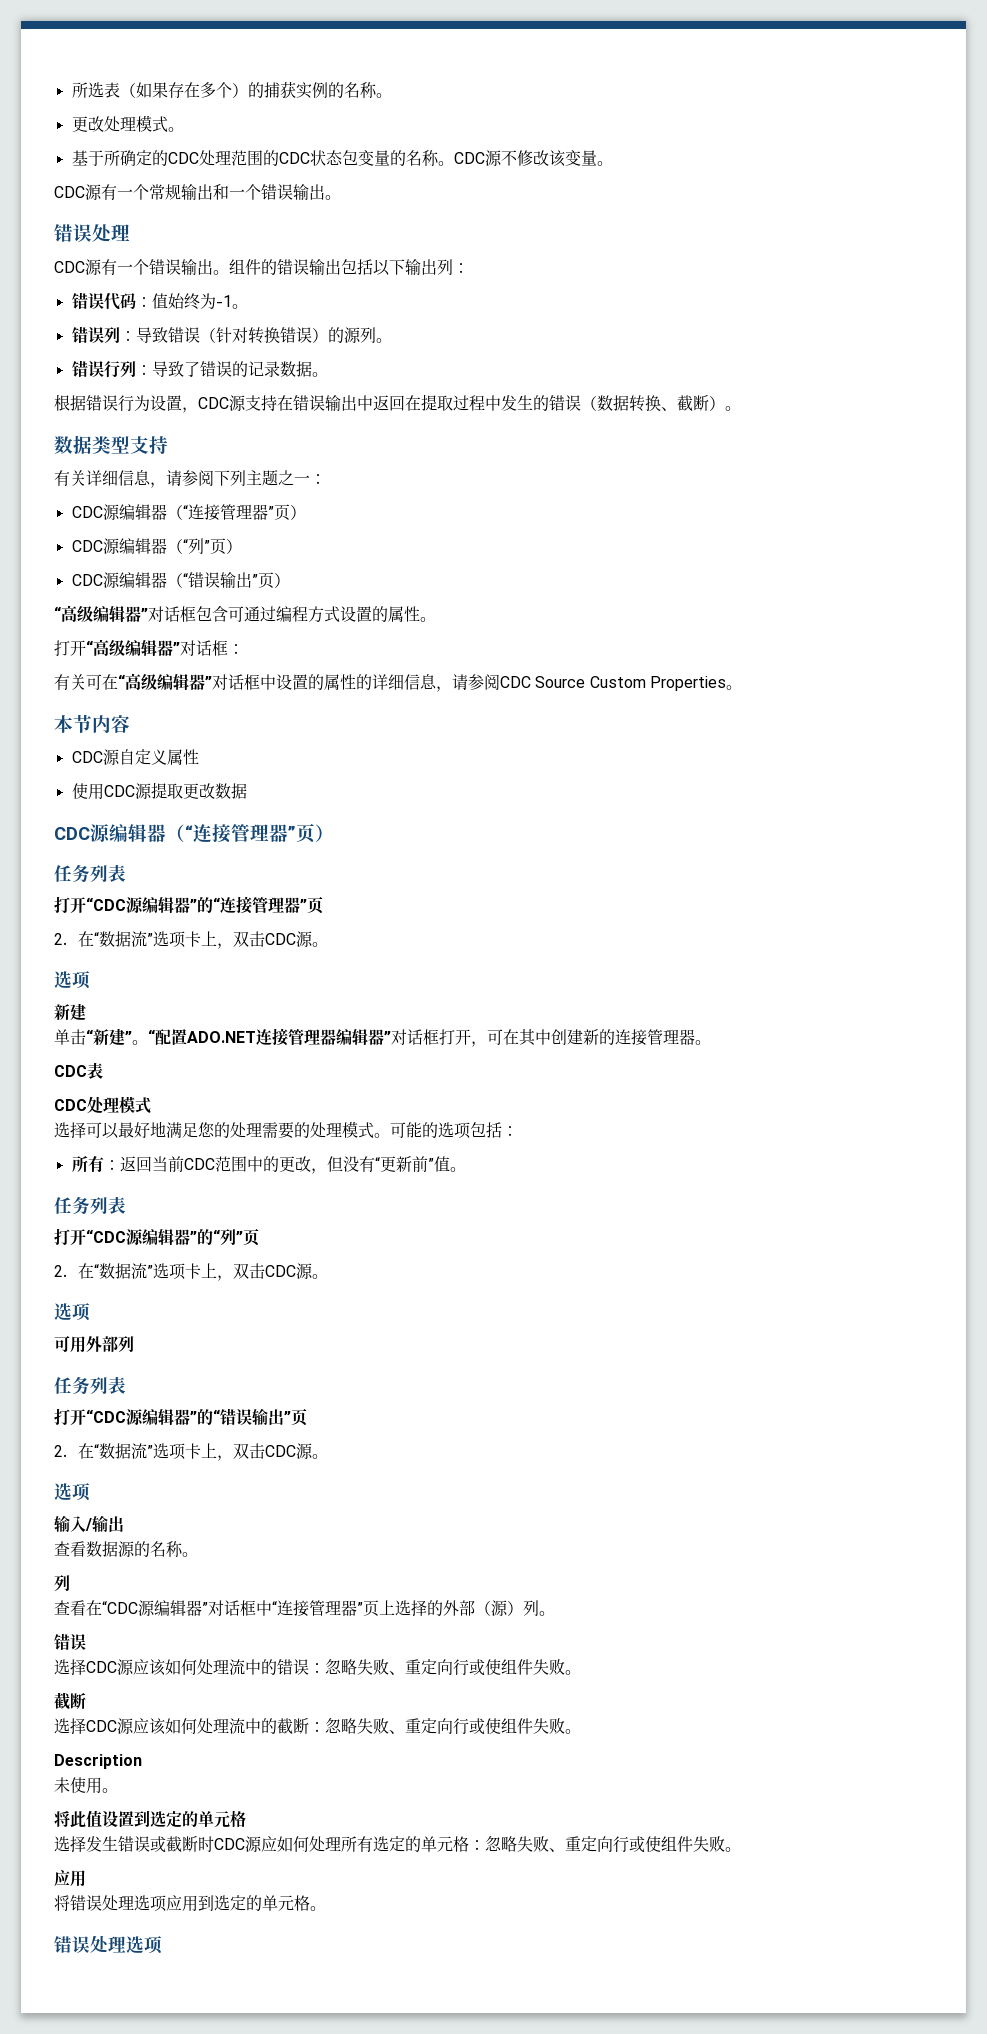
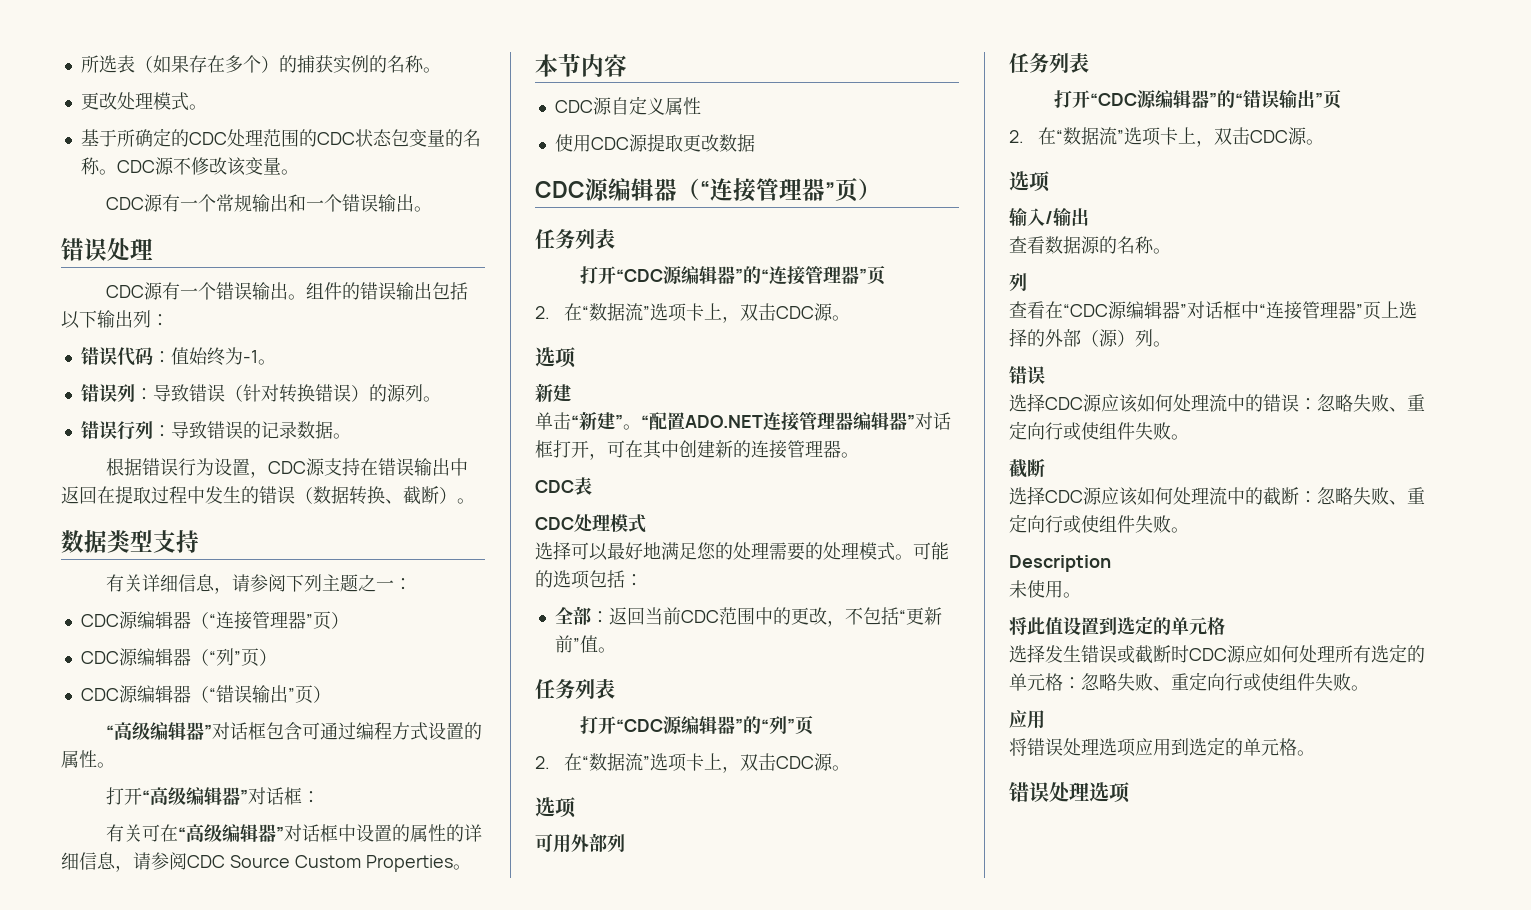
[183,361,200,377] 了 -> (207, 430) none
[71,1156,104,1172] 所有 -> [554,606,591,625] 全部
[326,1156,375,1172] 但没有 -> [844,607,899,625] 不包括

